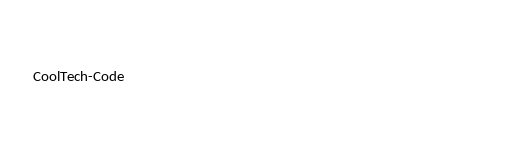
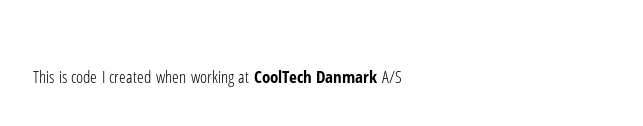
[33,71,124,81] CoolTech-Code -> [33,70,402,87] This is code I created when working at CoolTech Danmark A/S

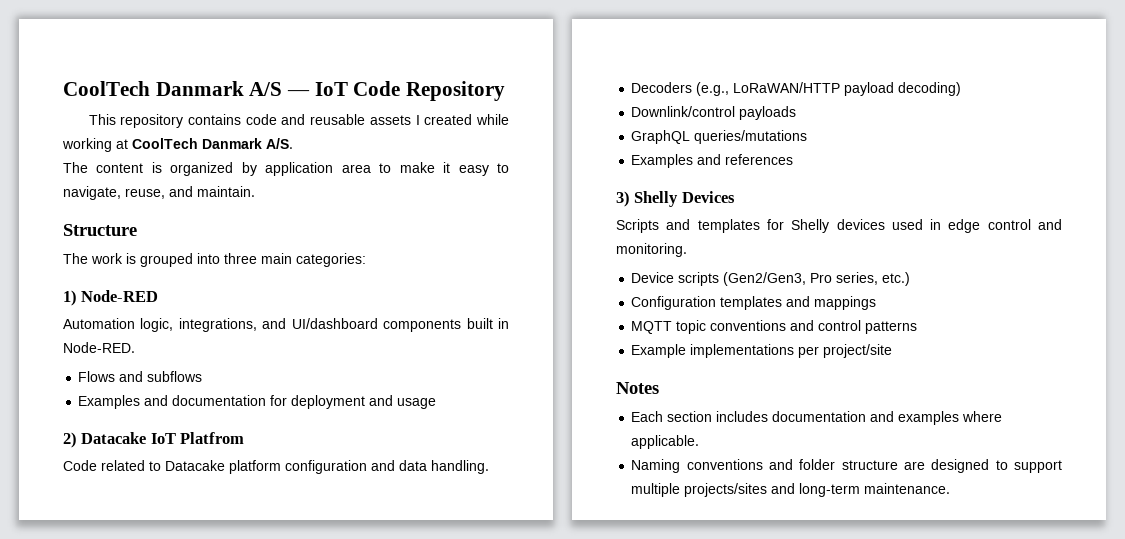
[33,70,98,83] This is code -> [63,81,506,101] [88,114,411,128] CoolTech Danmark A/S — IoT Code Repository // This repository contains code and reusable assets
[155,70,186,83] when -> [475,114,509,125] while
[381,71,402,83] A/S -> [266,138,293,149] [63,162,509,176] [63,186,255,200] [63,224,137,236] [63,253,366,267] [63,290,159,306] [63,318,509,332] [63,342,135,353] [78,371,203,382] [78,395,437,409] [63,432,245,448] [63,460,489,474] [631,82,962,96] [631,106,797,120] [631,130,808,144] [631,154,794,168] [616,191,735,207] [616,219,1062,233] [616,243,687,257] [631,272,911,286] [631,296,877,310] [631,320,918,334] [631,344,893,358] [616,382,659,394] [631,411,1003,425] [631,435,700,449] [631,459,1062,473] [631,483,951,497] A/S. // The content is organized by application area to make it easy to navigate, reuse, and maintain. // Structure // The work is grouped into three main categories: // 1) Node-RED // Automation logic, integrations, and UI/dashboard components built in Node-RED. // Flows and subflows // Examples and documentation for deployment and usage // 2) Datacake IoT Platfrom // Code related to Datacake platform configuration and data handling. // Decoders (e.g., LoRaWAN/HTTP payload decoding) // Downlink/control payloads // GraphQL queries/mutations // Examples and references // 3) Shelly Devices // Scripts and templates for Shelly devices used in edge control and monitoring. // Device scripts (Gen2/Gen3, Pro series, etc.) // Configuration templates and mappings // MQTT topic conventions and control patterns // Example implementations per project/site // Notes // Each section includes documentation and examples where applicable. // Naming conventions and folder structure are designed to support multiple projects/sites and long-term maintenance.

